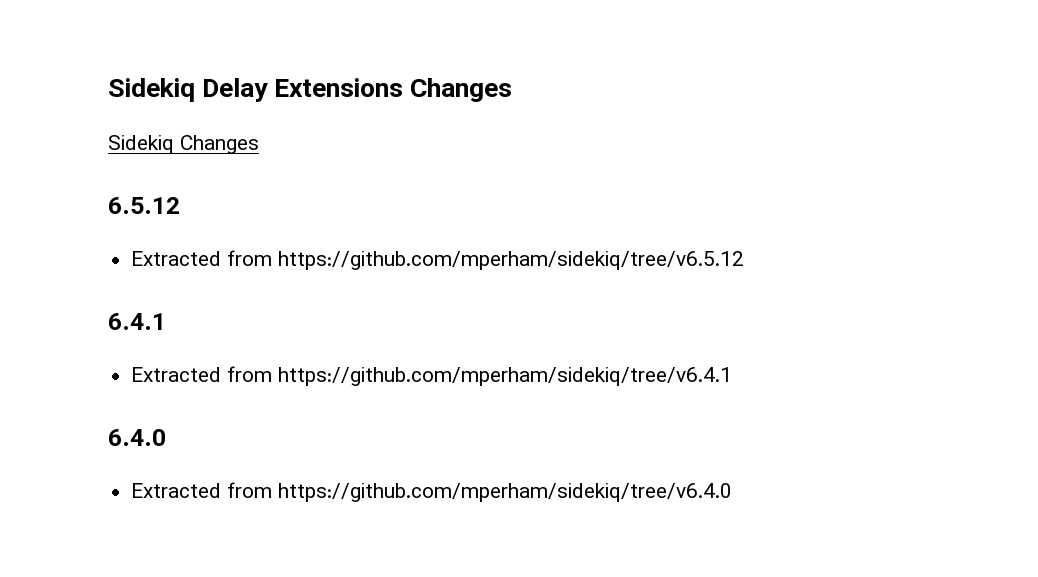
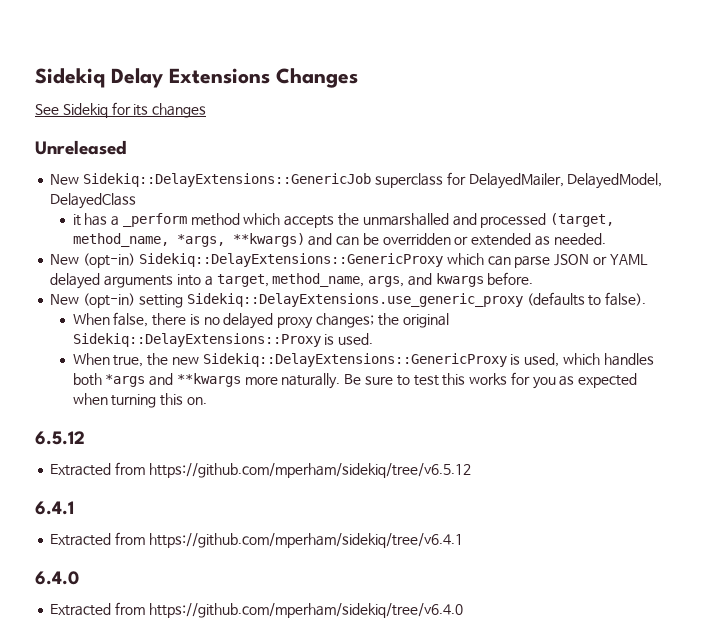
[108,135,259,154] Sidekiq Changes -> [35,102,207,118] [35,140,127,155] [50,172,663,189] [50,193,137,209] [72,213,615,228] [72,233,606,247] [50,253,648,268] [50,272,534,289] [50,292,647,308] [72,312,449,329] [72,333,374,347] [72,353,654,367] [72,372,638,389] [72,393,207,408] See Sidekiq for its changes // Unreleased // New Sidekiq::DelayExtensions::GenericJob superclass for DelayedMailer, DelayedModel, DelayedClass // it has a _perform method which accepts the unmarshalled and processed (target, method_name, *args, **kwargs) and can be overridden or extended as needed. // New (opt-in) Sidekiq::DelayExtensions::GenericProxy which can parse JSON or YAML delayed arguments into a target, method_name, args, and kwargs before. // New (opt-in) setting Sidekiq::DelayExtensions.use_generic_proxy (defaults to false). // When false, there is no delayed proxy changes; the original Sidekiq::DelayExtensions::Proxy is used. // When true, the new Sidekiq::DelayExtensions::GenericProxy is used, which handles both *args and **kwargs more naturally. Be sure to test this works for you as expected when turning this on.

